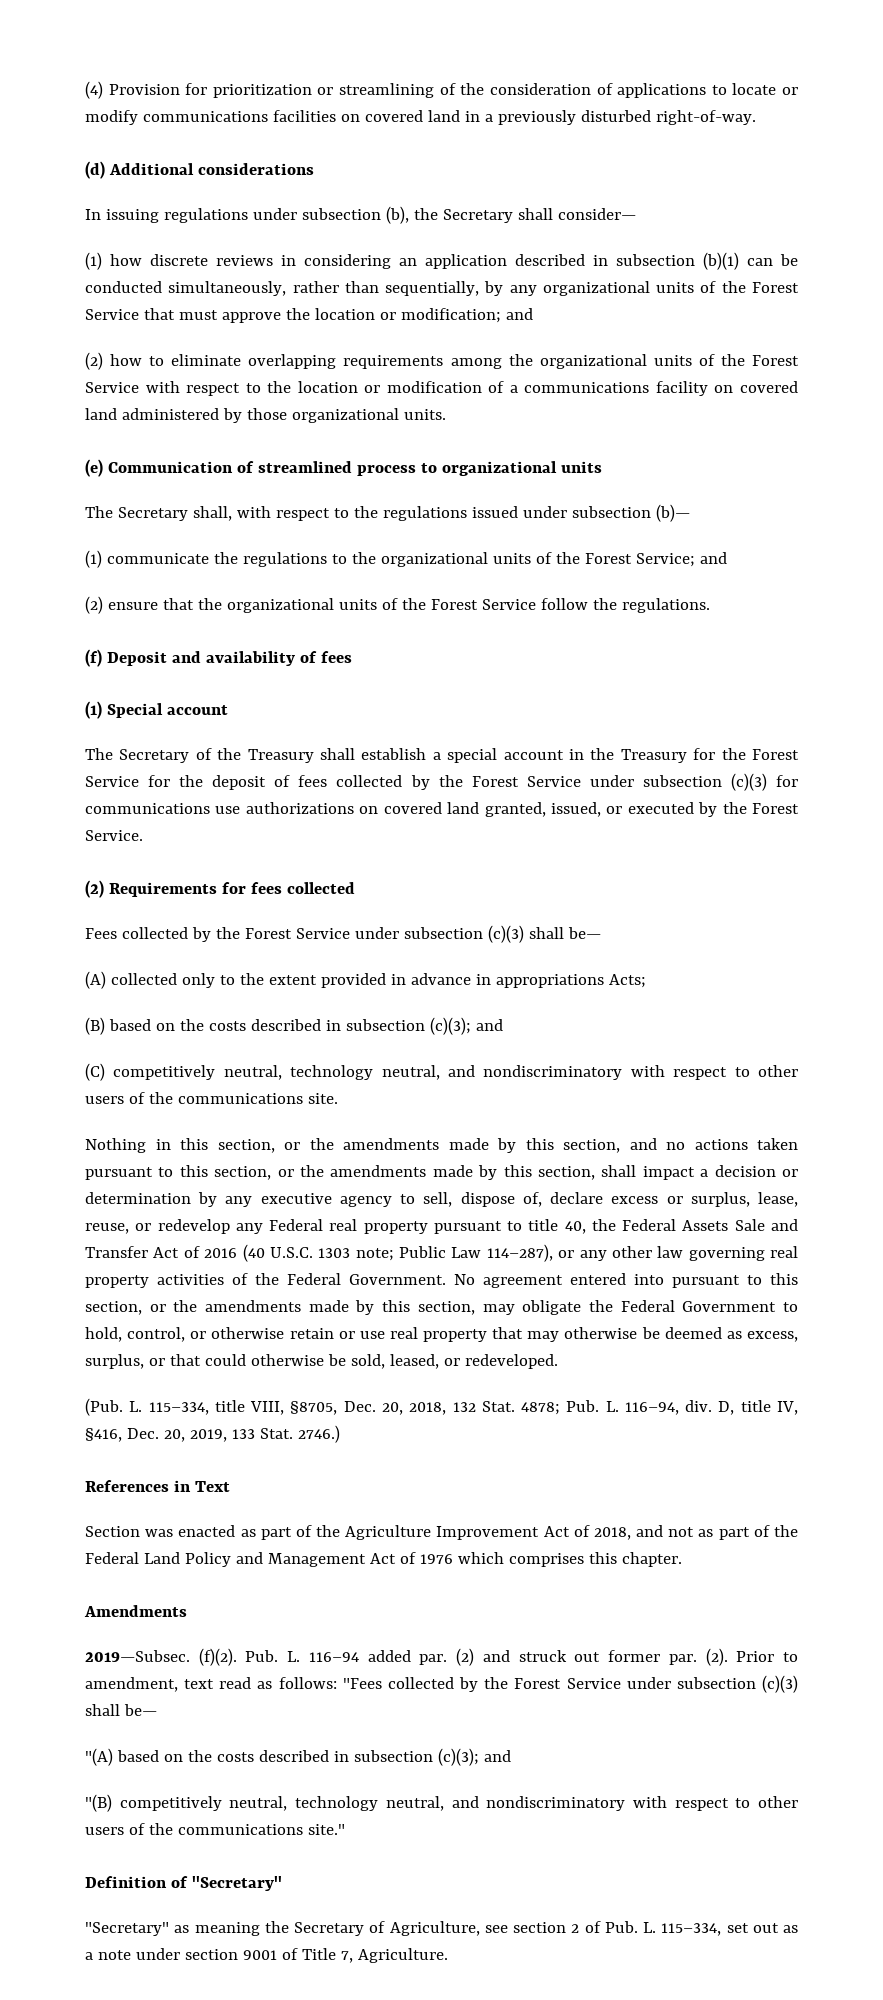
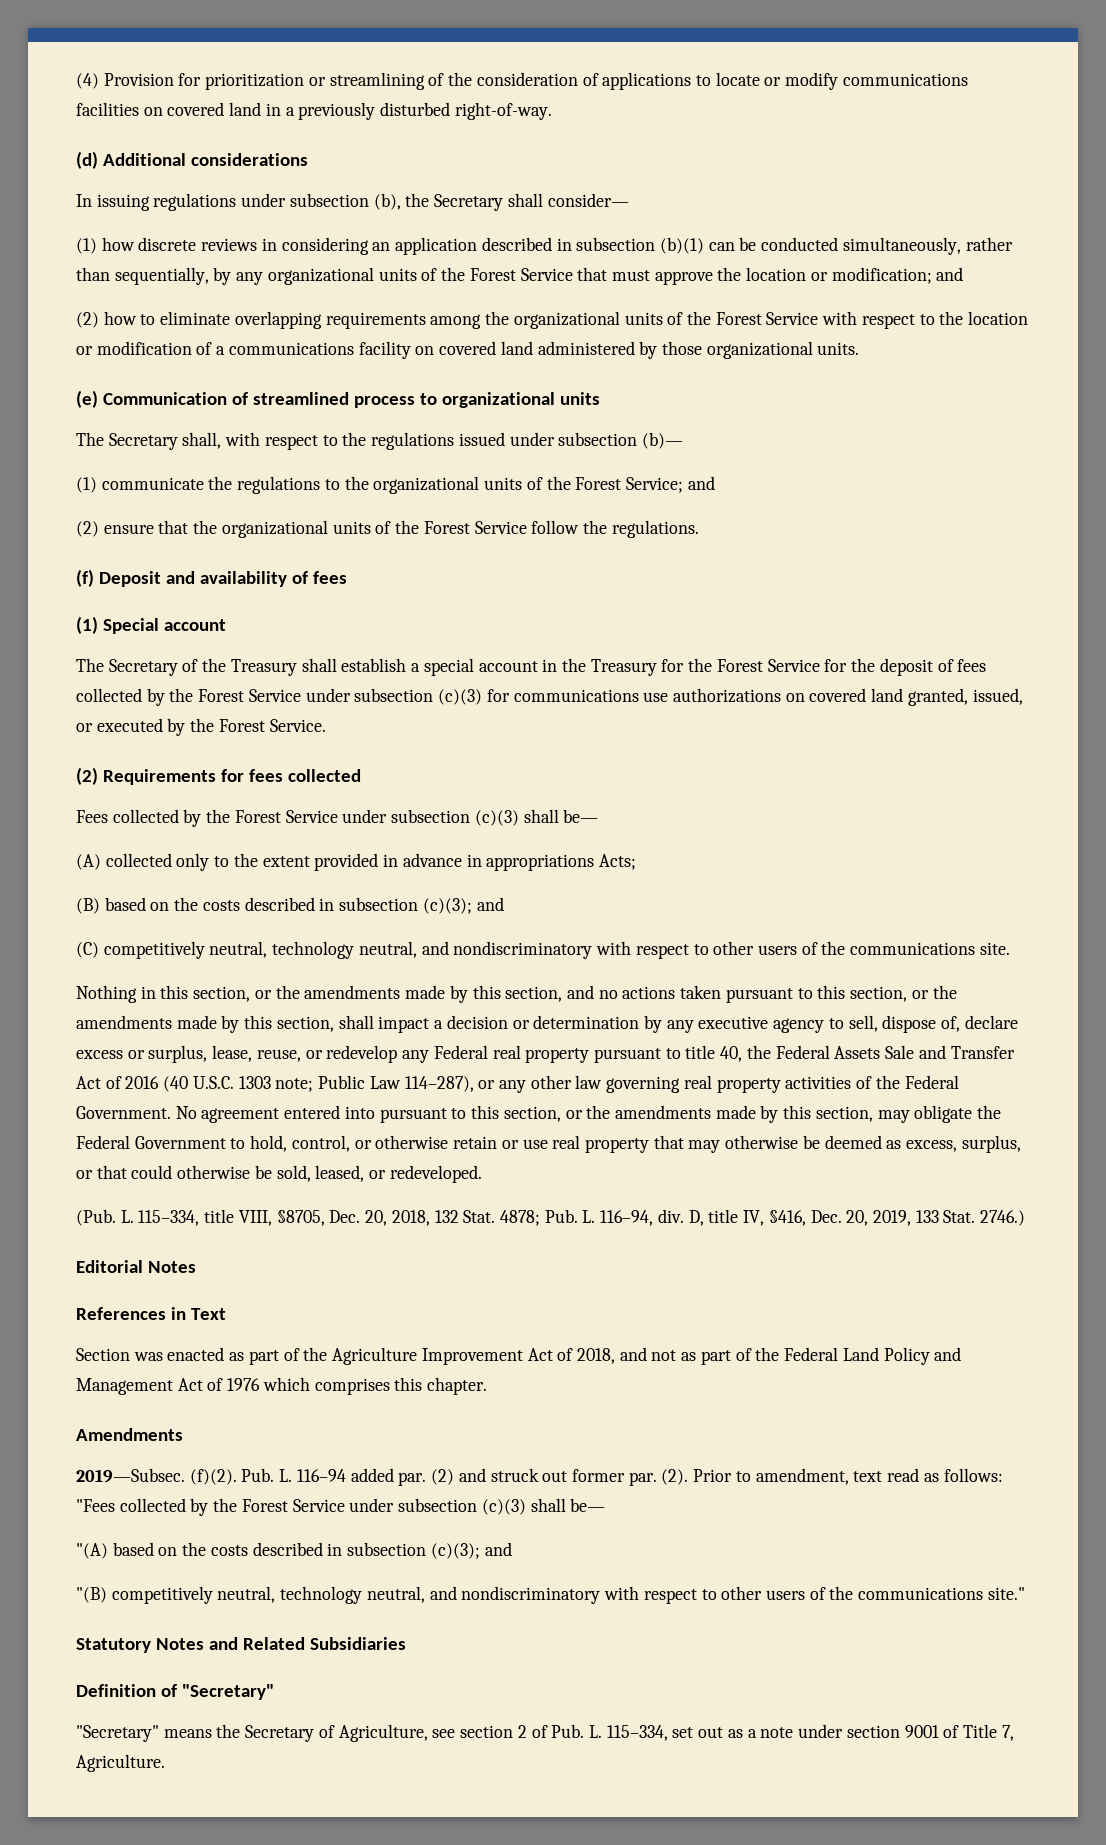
(340, 1434) none -> [76,1260,196,1273] // Editorial Notes
(345, 1829) none -> [76,1637,406,1653] // Statutory Notes and Related Subsidiaries
[174,1922,260,1936] as meaning -> [163,1729,212,1738] means

